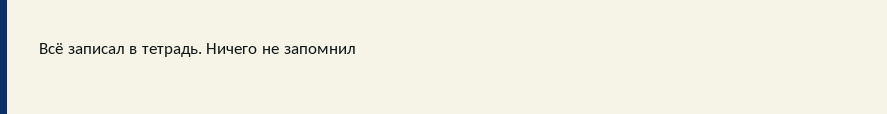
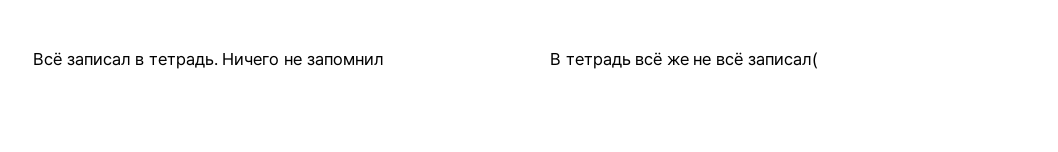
(356, 50) none -> [550,52,818,69] // В тетрадь всё же не всё записал(

